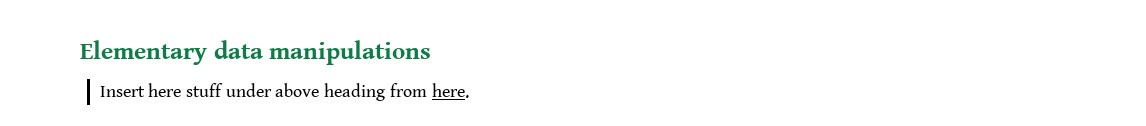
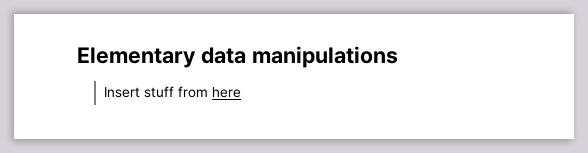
[148,83,469,101] here stuff under above heading from here. -> [143,86,241,98] stuff from here

